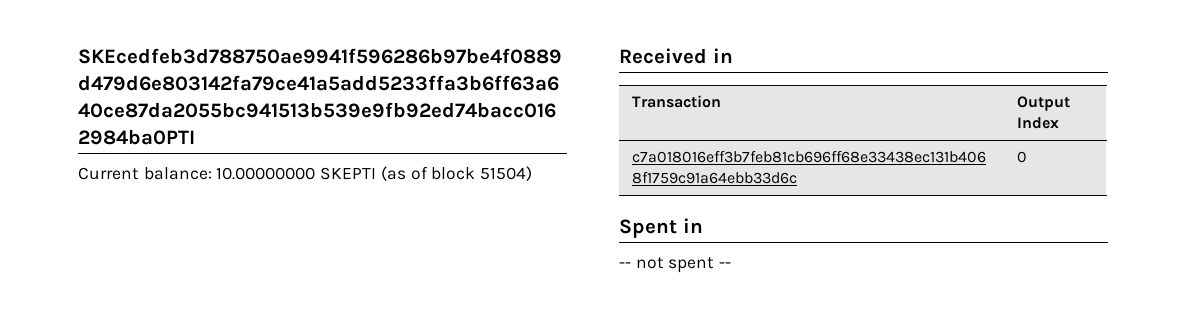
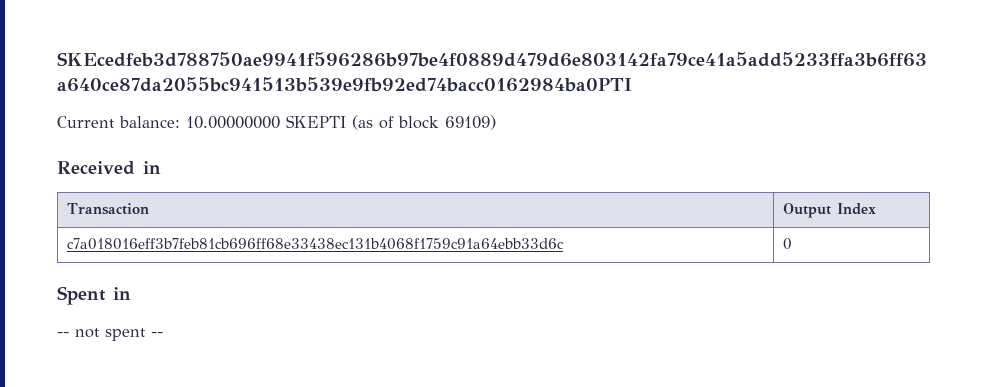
[480,166,533,181] 51504) -> [445,115,496,130] 69109)

